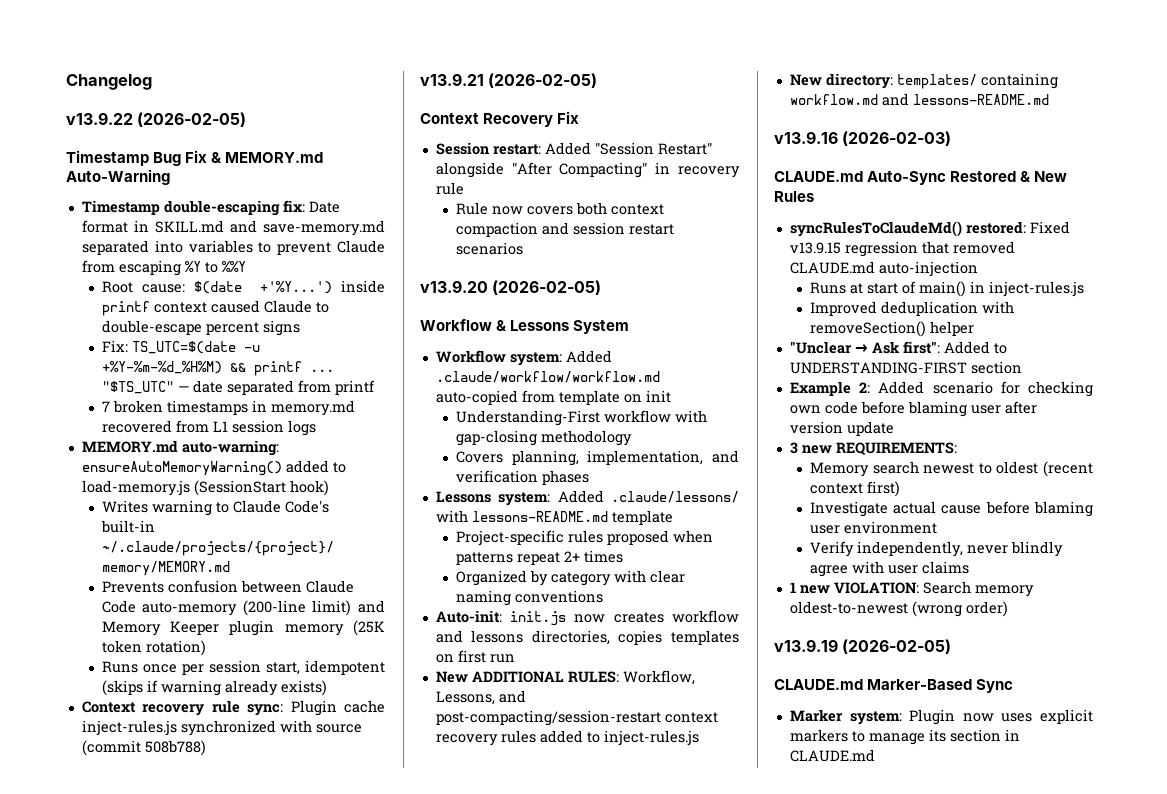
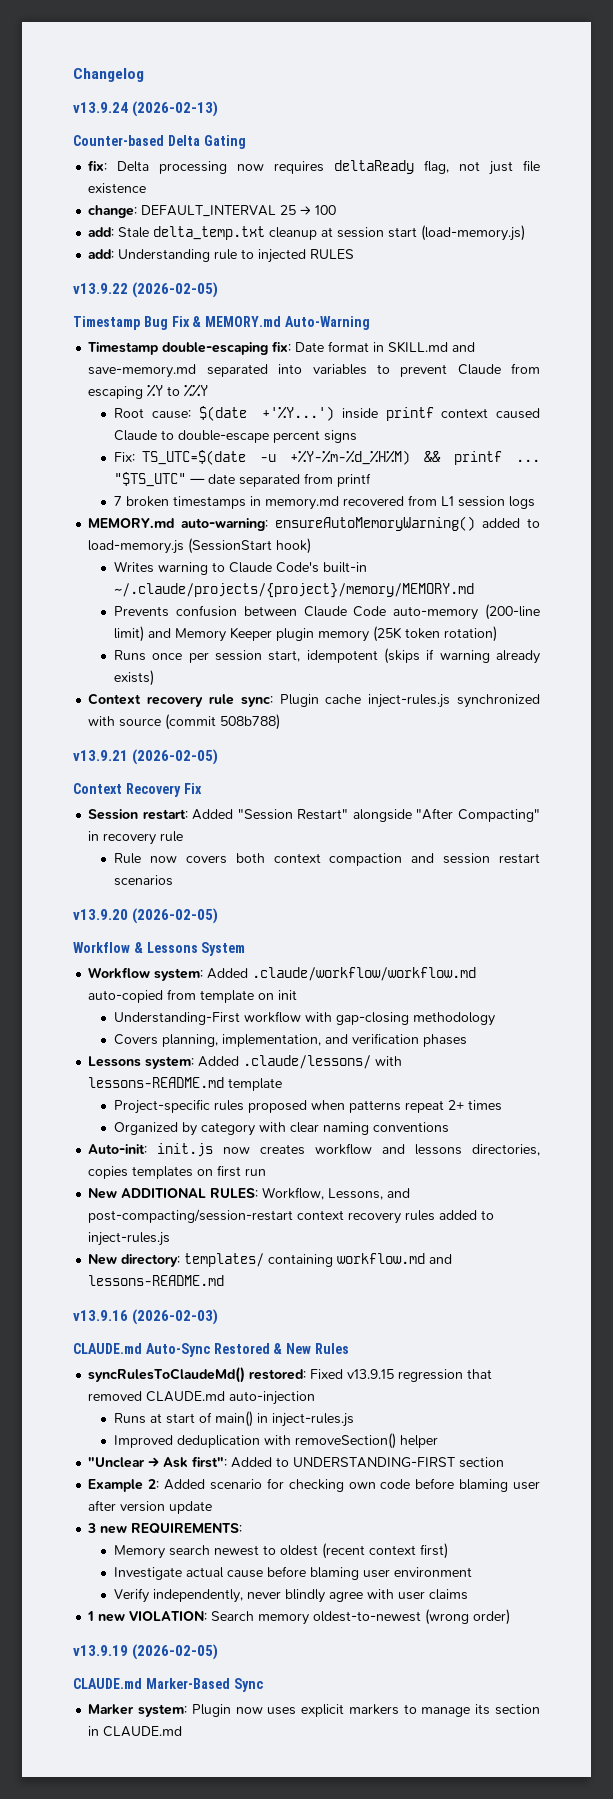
(152, 82) none -> [73,101,219,117] [73,135,246,149] [88,160,541,175] [88,183,147,194] [88,205,337,218] [88,225,526,241] [88,249,355,263] // v13.9.24 (2026-02-13) // Counter-based Delta Gating // fix: Delta processing now requires deltaReady flag, not just file existence // change: DEFAULT_INTERVAL 25 → 100 // add: Stale delta_temp.txt cleanup at session start (load-memory.js) // add: Understanding rule to injected RULES

